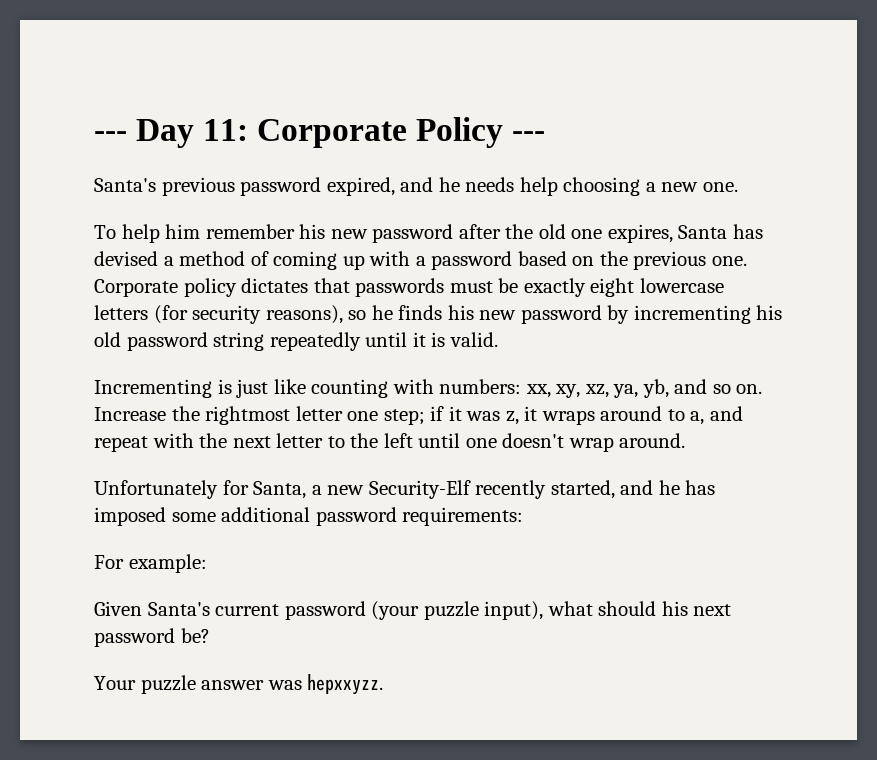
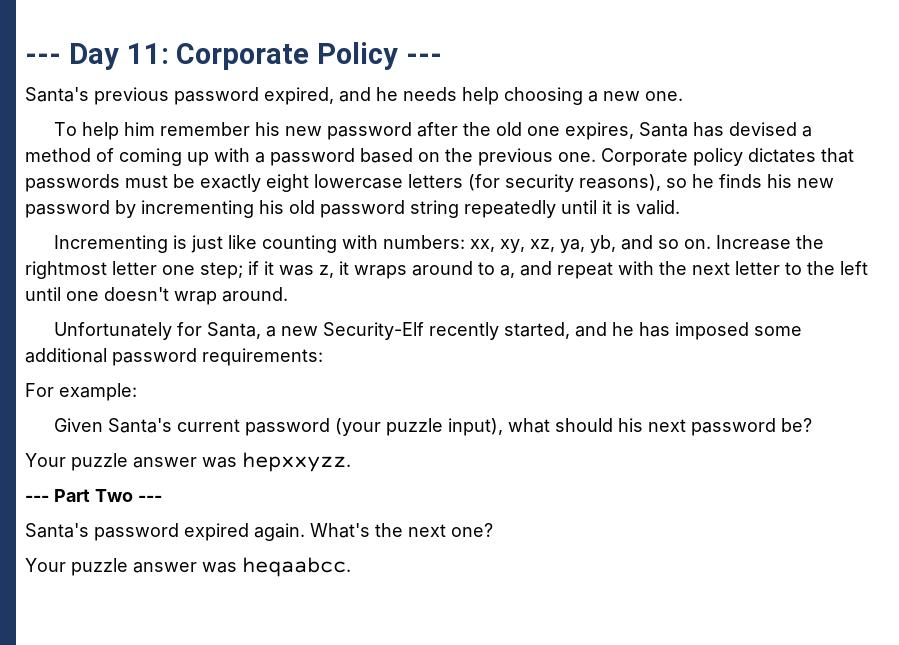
(384, 684) none -> [25,489,162,502] [25,523,493,541] [25,557,351,577] // --- Part Two --- // Santa's password expired again. What's the next one? // Your puzzle answer was heqaabcc.

